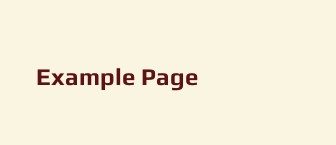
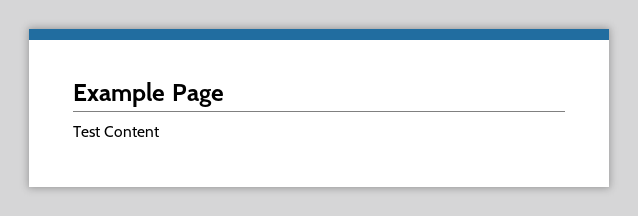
(199, 80) none -> [73,126,160,137] // Test Content

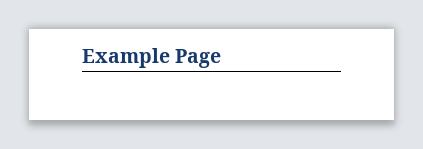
[73,126,160,137] // Test Content -> (222, 58) none

